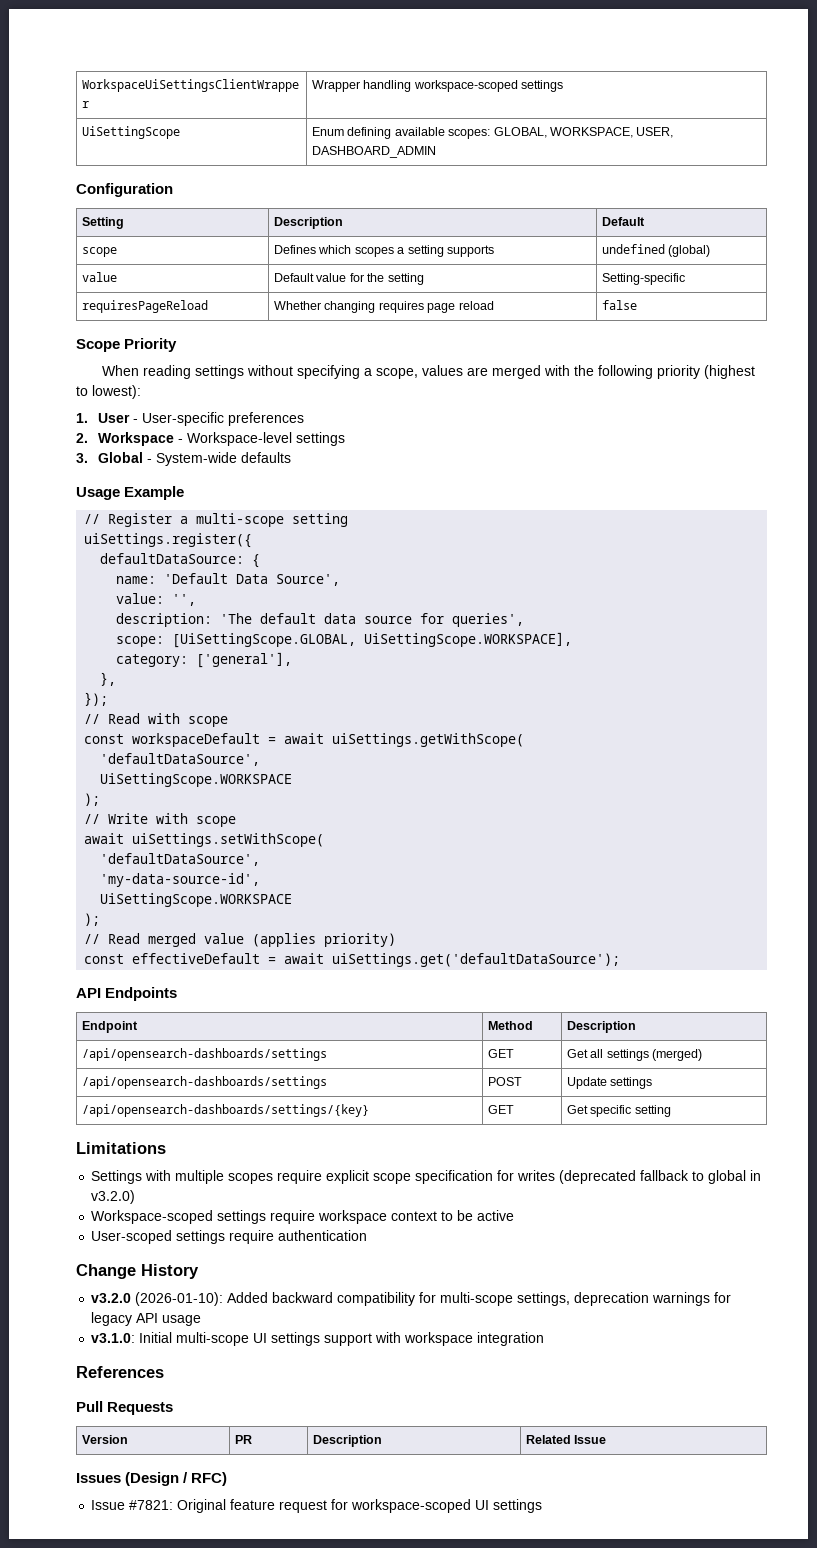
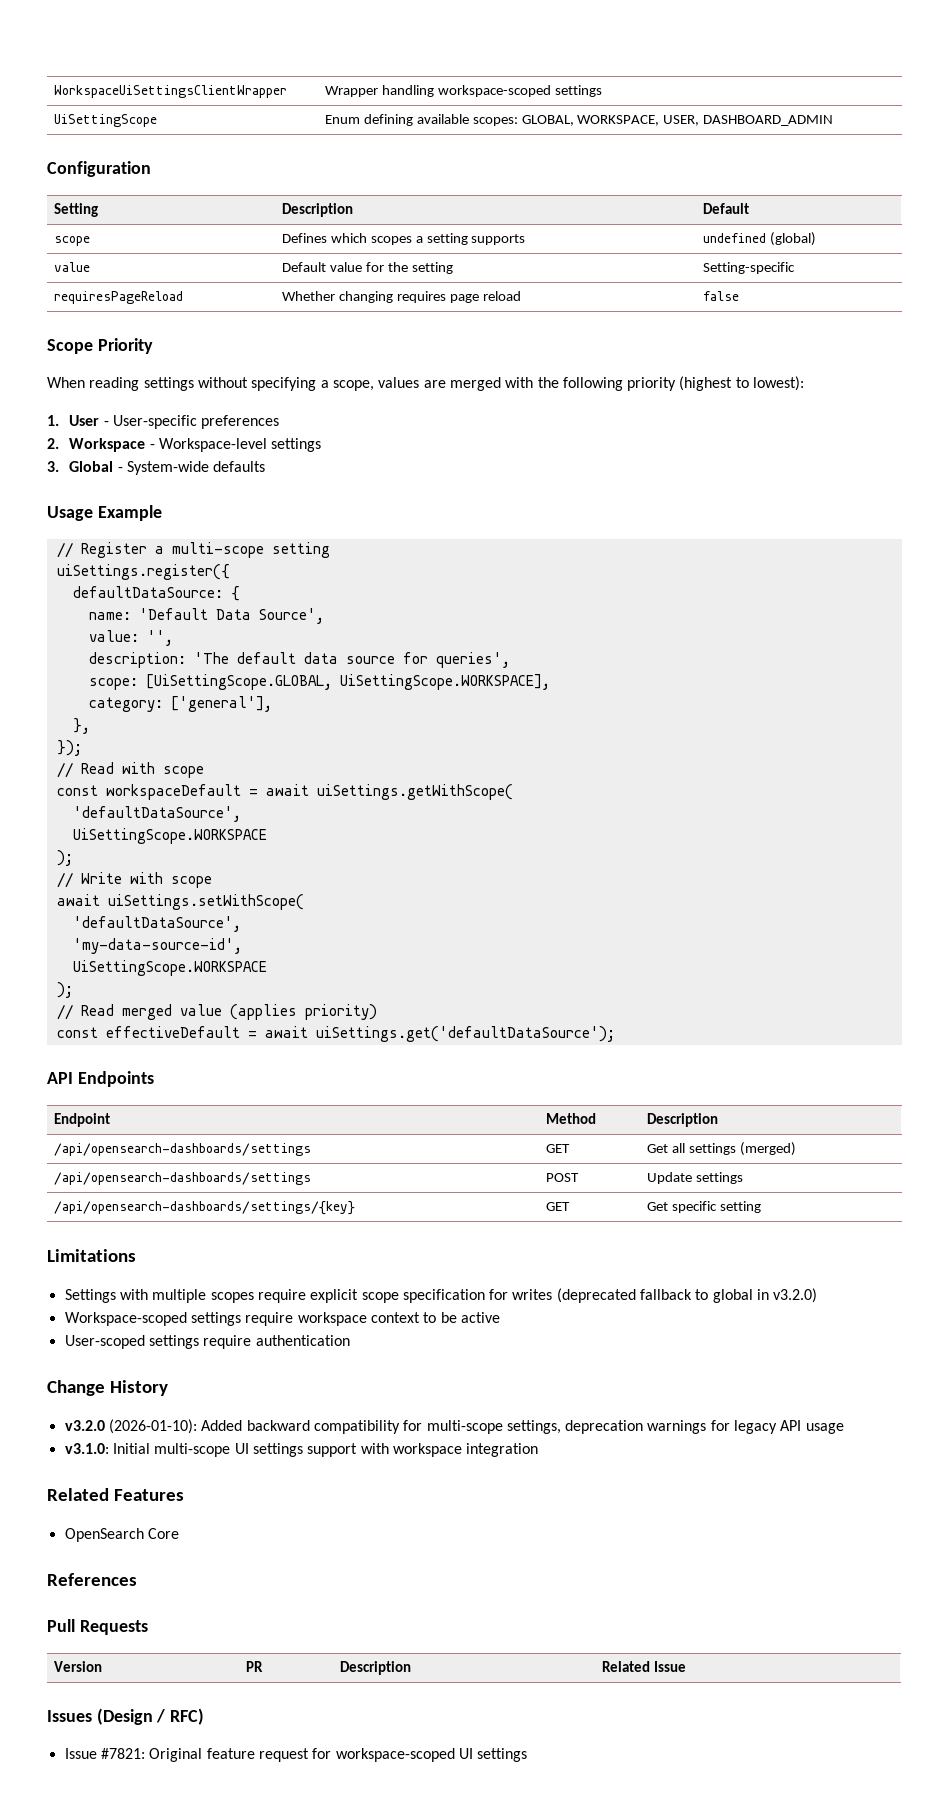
(545, 1339) none -> [47,1488,184,1501] [64,1528,179,1542] // Related Features // OpenSearch Core

